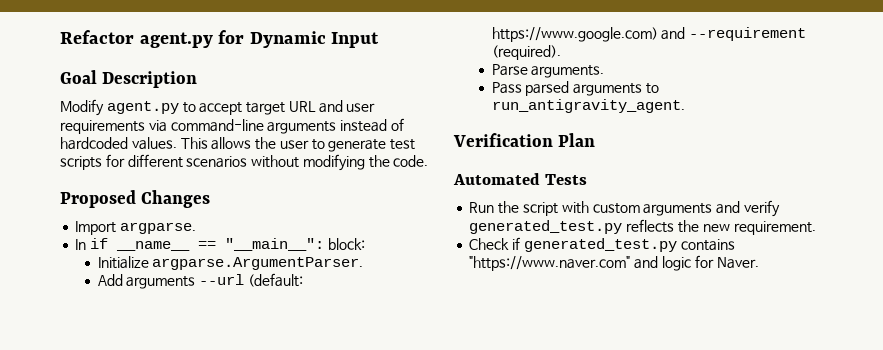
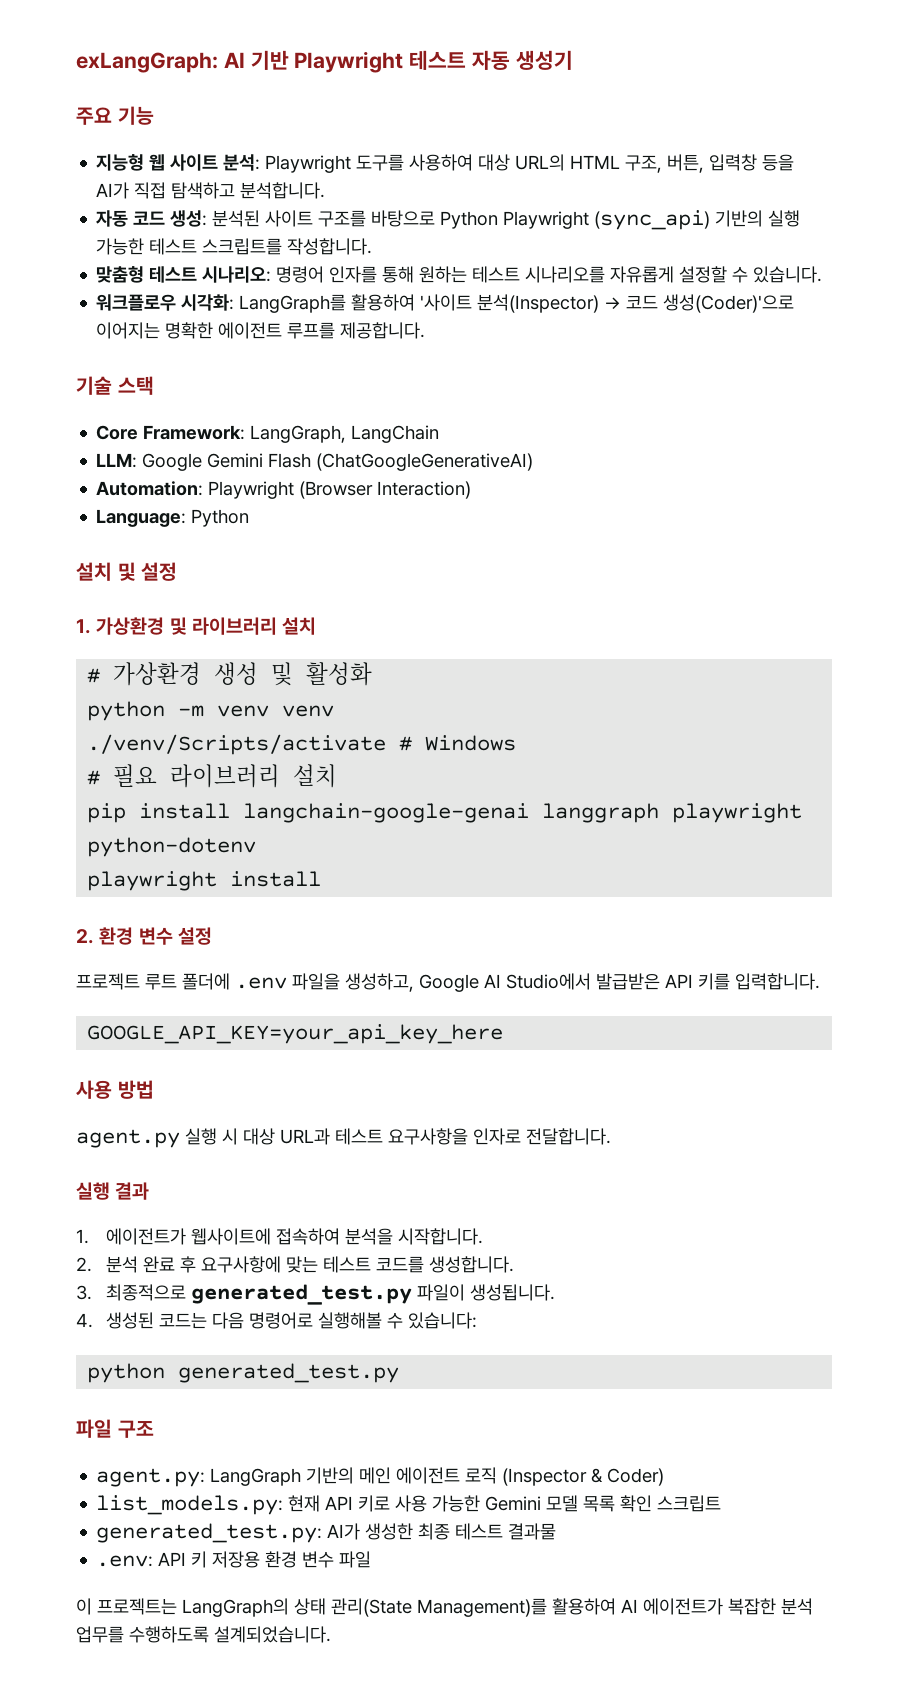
[60,30,380,48] [60,70,198,88] [60,99,376,116] [60,118,404,134] [60,137,416,152] [60,154,429,171] [60,190,211,208] [75,221,197,235] [75,238,365,251] [97,256,364,270] [97,273,304,289] [491,27,807,42] [491,45,561,60] [491,64,605,78] [491,81,660,96] [491,99,685,113] [453,133,596,147] [453,173,587,185] [469,200,780,217] [469,219,816,235] [469,237,735,252] [469,255,759,271] Refactor agent.py for Dynamic Input // Goal Description // Modify agent.py to accept target URL and user requirements via command-line arguments instead of hardcoded values. This allows the user to generate test scripts for different scenarios without modifying the code. // Proposed Changes // Import argparse. // In if __name__ == "__main__": block: // Initialize argparse.ArgumentParser. // Add arguments --url (default: https://www.google.com) and --requirement (required). // Parse arguments. // Pass parsed arguments to run_antigravity_agent. // Verification Plan // Automated Tests // Run the script with custom arguments and verify generated_test.py reflects the new requirement. // Check if generated_test.py contains "https://www.naver.com" and logic for Naver. -> [76,50,573,73] [76,106,154,125] [96,154,795,173] [96,182,326,199] [96,210,801,230] [96,238,373,255] [96,266,823,283] [96,294,795,313] [96,322,426,339] [76,376,154,395] [96,425,440,443] [96,453,534,471] [96,481,472,499] [96,509,250,527] [76,562,178,581] [76,617,317,635] [87,662,373,686] [87,701,335,721] [87,734,517,755] [87,764,338,788] [87,803,803,823] [87,837,257,857] [87,871,322,891] [76,927,212,945] [76,973,820,992] [87,1024,504,1044] [76,1080,154,1099] [76,1128,611,1148] [76,1182,150,1200] [76,1228,484,1245] [76,1256,515,1273] [76,1284,556,1305] [76,1312,478,1329] [87,1363,400,1383] [76,1419,154,1438] [96,1467,665,1487] [96,1495,722,1515] [96,1523,557,1543] [96,1551,372,1568] [76,1598,813,1617] [76,1626,331,1643] exLangGraph: AI 기반 Playwright 테스트 자동 생성기 // 주요 기능 // 지능형 웹 사이트 분석: Playwright 도구를 사용하여 대상 URL의 HTML 구조, 버튼, 입력창 등을 AI가 직접 탐색하고 분석합니다. // 자동 코드 생성: 분석된 사이트 구조를 바탕으로 Python Playwright (sync_api) 기반의 실행 가능한 테스트 스크립트를 작성합니다. // 맞춤형 테스트 시나리오: 명령어 인자를 통해 원하는 테스트 시나리오를 자유롭게 설정할 수 있습니다. // 워크플로우 시각화: LangGraph를 활용하여 '사이트 분석(Inspector) → 코드 생성(Coder)'으로 이어지는 명확한 에이전트 루프를 제공합니다. // 기술 스택 // Core Framework: LangGraph, LangChain // LLM: Google Gemini Flash (ChatGoogleGenerativeAI) // Automation: Playwright (Browser Interaction) // Language: Python // 설치 및 설정 // 1. 가상환경 및 라이브러리 설치 // # 가상환경 생성 및 활성화 // python -m venv venv // ./venv/Scripts/activate # Windows // # 필요 라이브러리 설치 // pip install langchain-google-genai langgraph playwright python-dotenv // playwright install // 2. 환경 변수 설정 // 프로젝트 루트 폴더에 .env 파일을 생성하고, Google AI Studio에서 발급받은 API 키를 입력합니다. // GOOGLE_API_KEY=your_api_key_here // 사용 방법 // agent.py 실행 시 대상 URL과 테스트 요구사항을 인자로 전달합니다. // 실행 결과 // 1. 에이전트가 웹사이트에 접속하여 분석을 시작합니다. // 2. 분석 완료 후 요구사항에 맞는 테스트 코드를 생성합니다. // 3. 최종적으로 generated_test.py 파일이 생성됩니다. // 4. 생성된 코드는 다음 명령어로 실행해볼 수 있습니다: // python generated_test.py // 파일 구조 // agent.py: LangGraph 기반의 메인 에이전트 로직 (Inspector & Coder) // list_models.py: 현재 API 키로 사용 가능한 Gemini 모델 목록 확인 스크립트 // generated_test.py: AI가 생성한 최종 테스트 결과물 // .env: API 키 저장용 환경 변수 파일 // 이 프로젝트는 LangGraph의 상태 관리(State Management)를 활용하여 AI 에이전트가 복잡한 분석 업무를 수행하도록 설계되었습니다.

